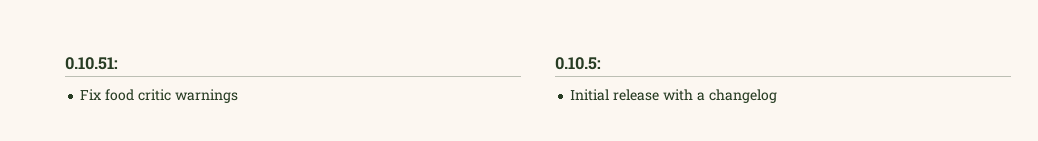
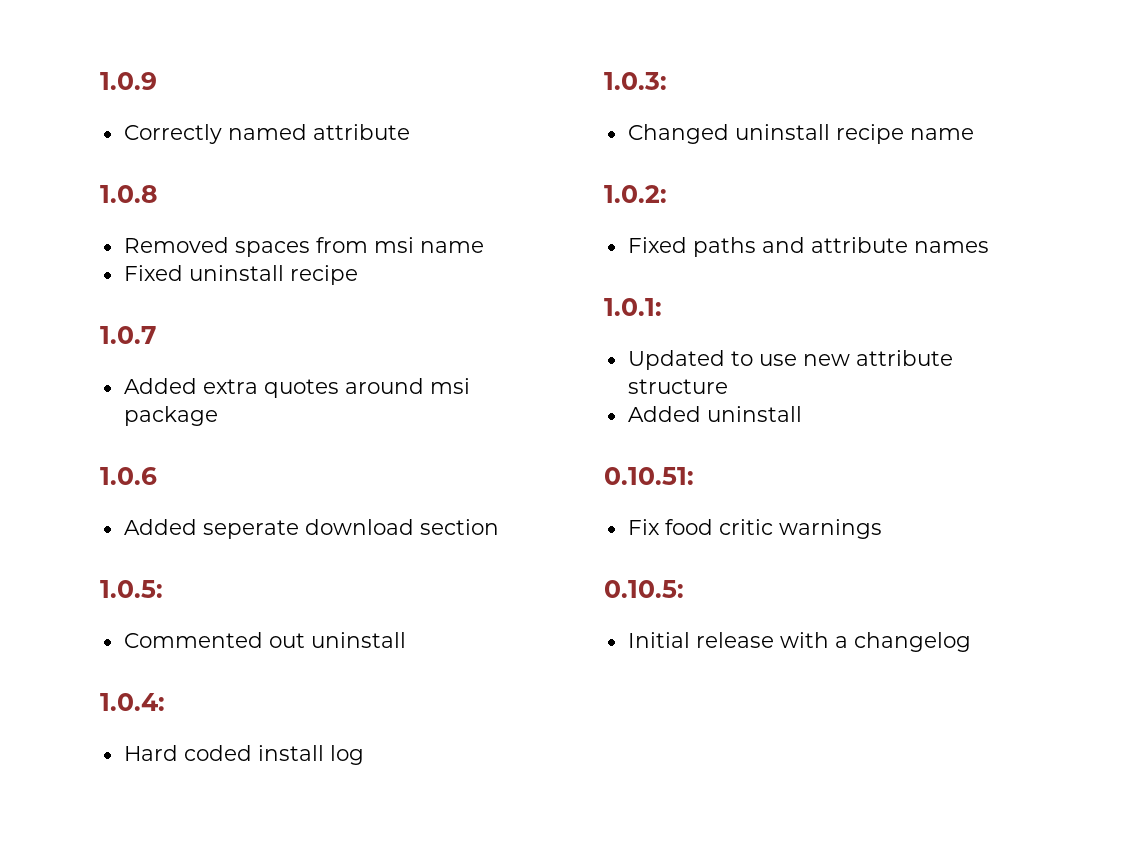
(65, 63) none -> [100,72,157,90] [123,124,410,144] [100,185,158,203] [123,237,484,257] [123,265,358,285] [100,326,157,344] [123,378,470,398] [123,406,218,426] [100,467,157,485] [123,519,499,539] [100,580,163,598] [123,632,406,648] [100,693,165,711] [123,745,364,765] [604,72,667,90] [627,124,974,144] [604,185,667,203] [627,237,989,257] [604,298,662,316] [627,350,953,370] [627,379,728,394] [627,406,802,422] 1.0.9 // Correctly named attribute // 1.0.8 // Removed spaces from msi name // Fixed uninstall recipe // 1.0.7 // Added extra quotes around msi package // 1.0.6 // Added seperate download section // 1.0.5: // Commented out uninstall // 1.0.4: // Hard coded install log // 1.0.3: // Changed uninstall recipe name // 1.0.2: // Fixed paths and attribute names // 1.0.1: // Updated to use new attribute structure // Added uninstall //

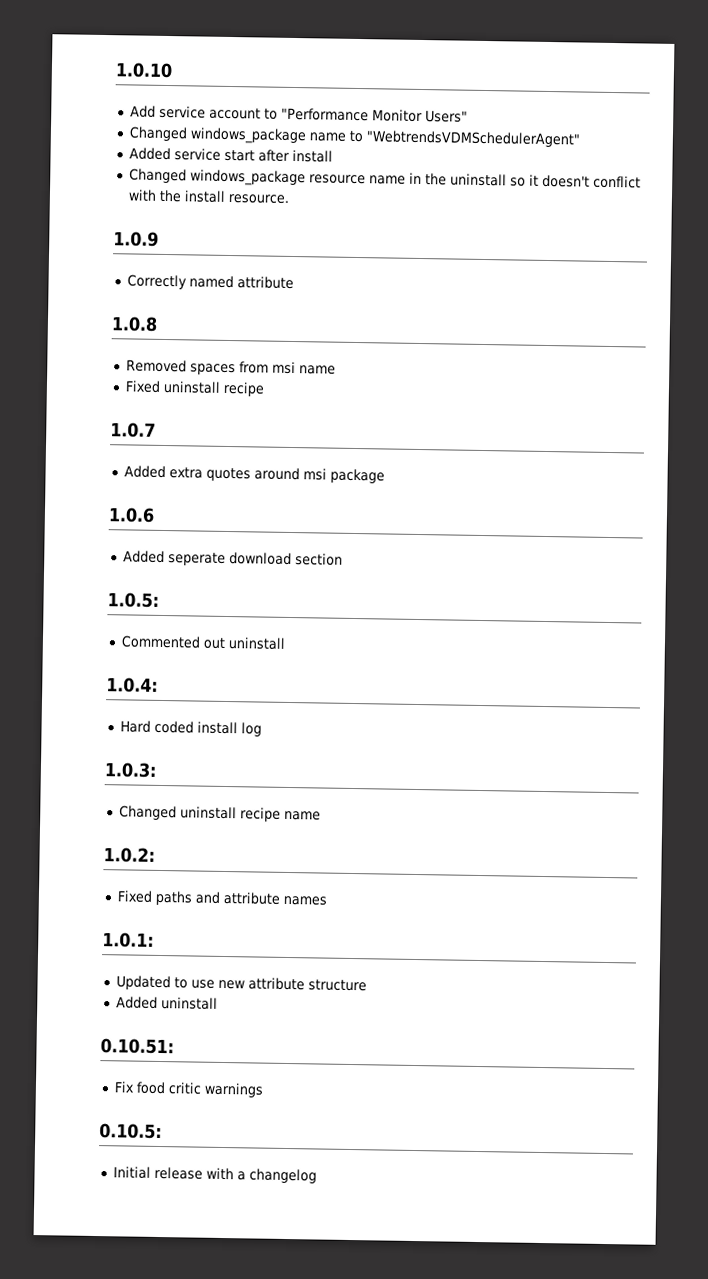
(100, 81) none -> [115,62,173,79] [129,105,468,123] [128,126,580,148] [128,147,333,163] [128,168,641,189] [127,189,289,204] 1.0.10 // Add service account to "Performance Monitor Users" // Changed windows_package name to "WebtrendsVDMSchedulerAgent" // Added service start after install // Changed windows_package resource name in the uninstall so it doesn't conflict with the install resource. //

